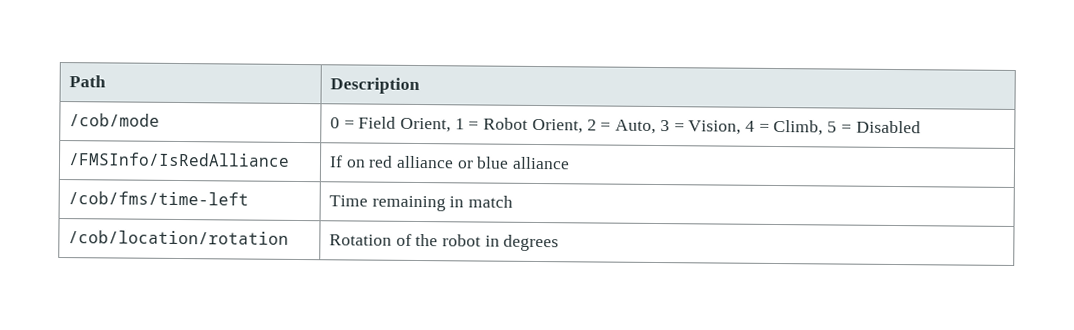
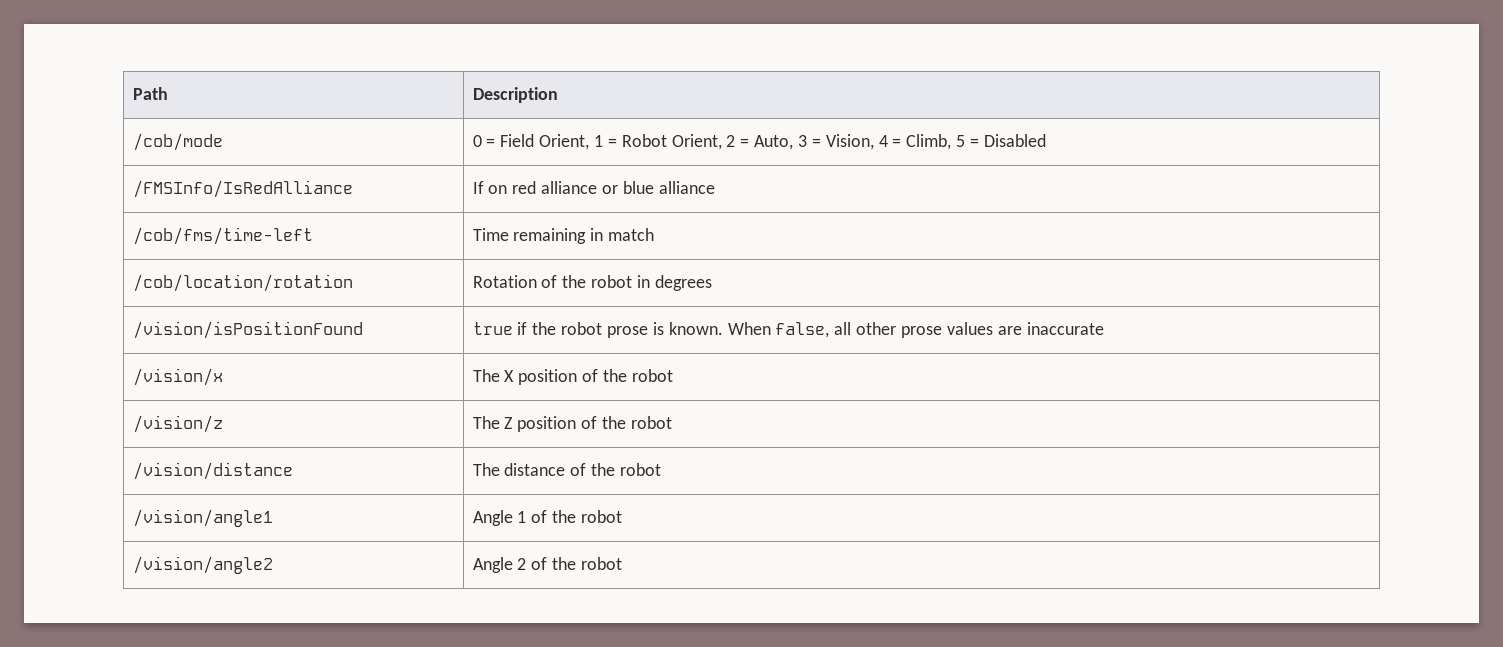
(560, 243) none -> [132,321,363,339] [472,322,1104,338] [132,368,223,386] [472,369,673,385] [132,415,223,433] [472,416,672,432] [132,462,293,480] [472,463,661,476] [132,509,273,527] [472,510,622,526] [132,556,273,574] [472,557,622,573] // /vision/isPositionFound | true if the robot prose is known. When false, all other prose values are inaccurate // /vision/x | The X position of the robot // /vision/z | The Z position of the robot // /vision/distance | The distance of the robot // /vision/angle1 | Angle 1 of the robot // /vision/angle2 | Angle 2 of the robot

